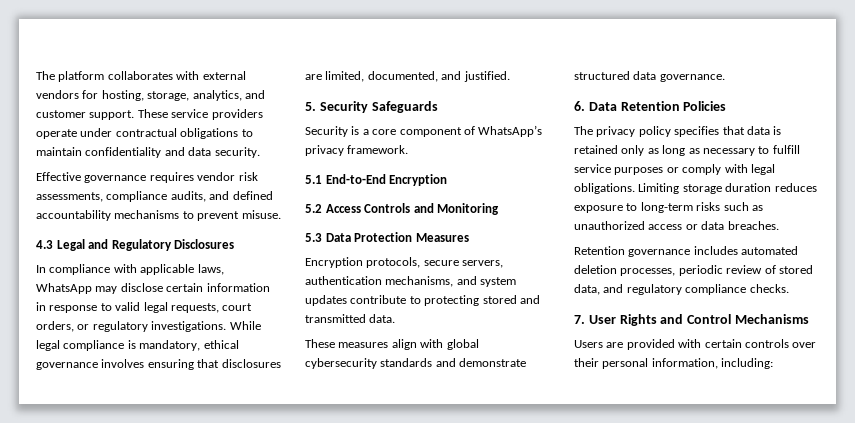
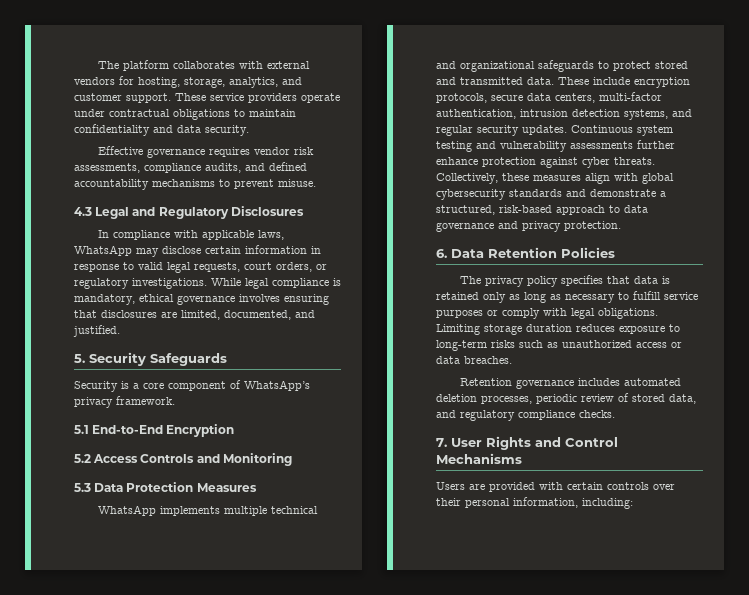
[305,257,504,268] [305,276,517,287] [305,295,540,306] [305,314,396,323] [305,339,335,348] Encryption protocols, secure servers, authentication mechanisms, and system updates contribute to protecting stored and transmitted data. // These -> [98,505,319,516] [436,60,688,72] [436,77,690,88] [436,92,662,103] [436,109,692,120] [436,125,673,136] [436,140,675,152] [436,157,655,168] [436,173,529,184] WhatsApp implements multiple technical and organizational safeguards to protect stored and transmitted data. These include encryption protocols, secure data centers, multi-factor authentication, intrusion detection systems, and regular security updates. Continuous system testing and vulnerability assessments further enhance protection against cyber threats. Collectively, these
[574,71,725,82] structured data governance. -> [660,191,666,197] [436,205,648,215] [436,221,621,232] a structured, risk-based approach to data governance and privacy protection.

